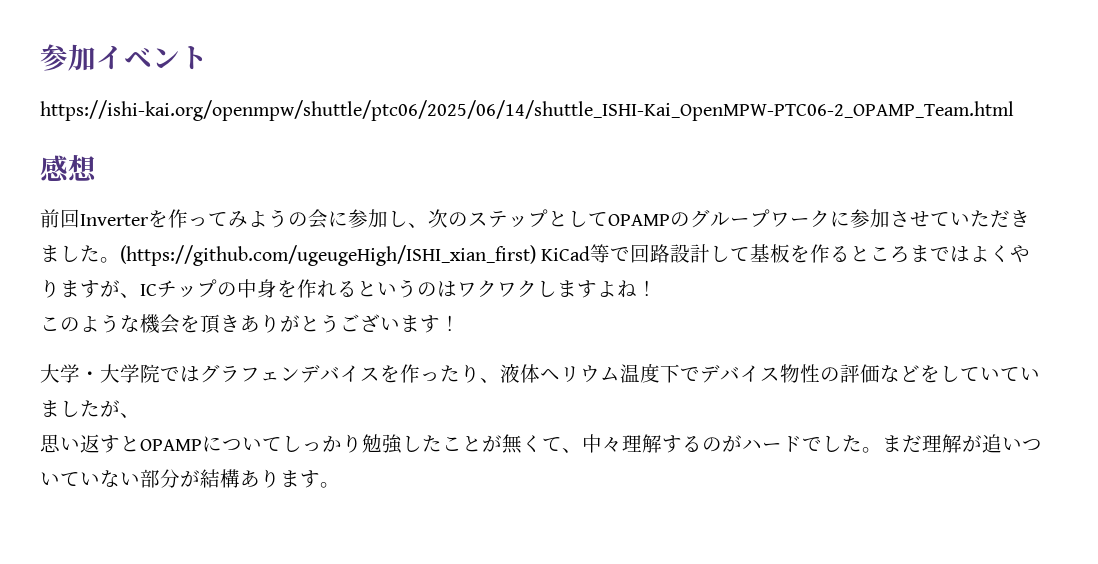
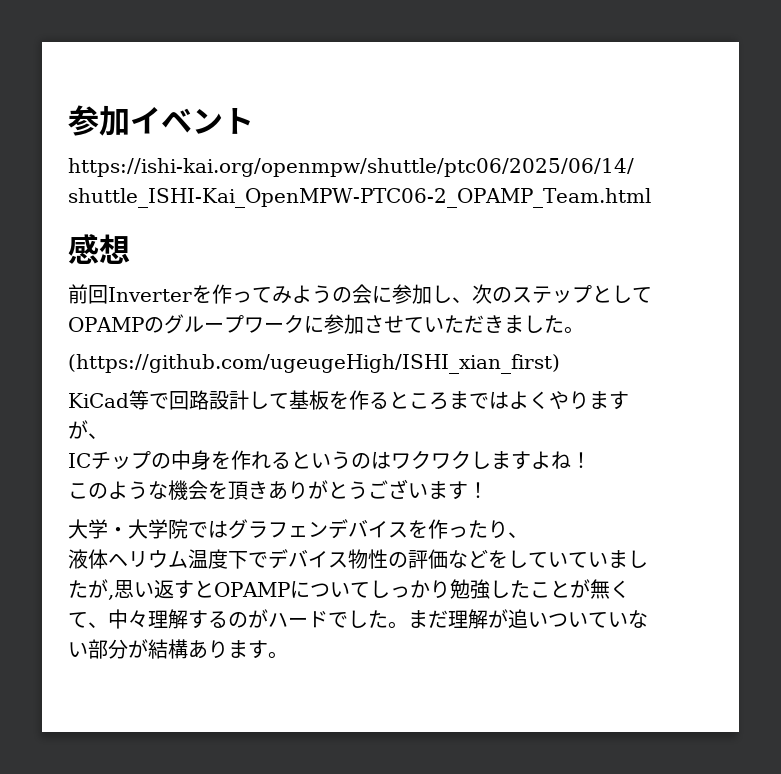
(120, 260) none -> (584, 330) //
(536, 255) none -> (560, 364) //
(140, 295) none -> (108, 436) //
(500, 380) none -> (528, 535) //
[120,413,140,418] 、 // -> [108,595,114,600] ,

